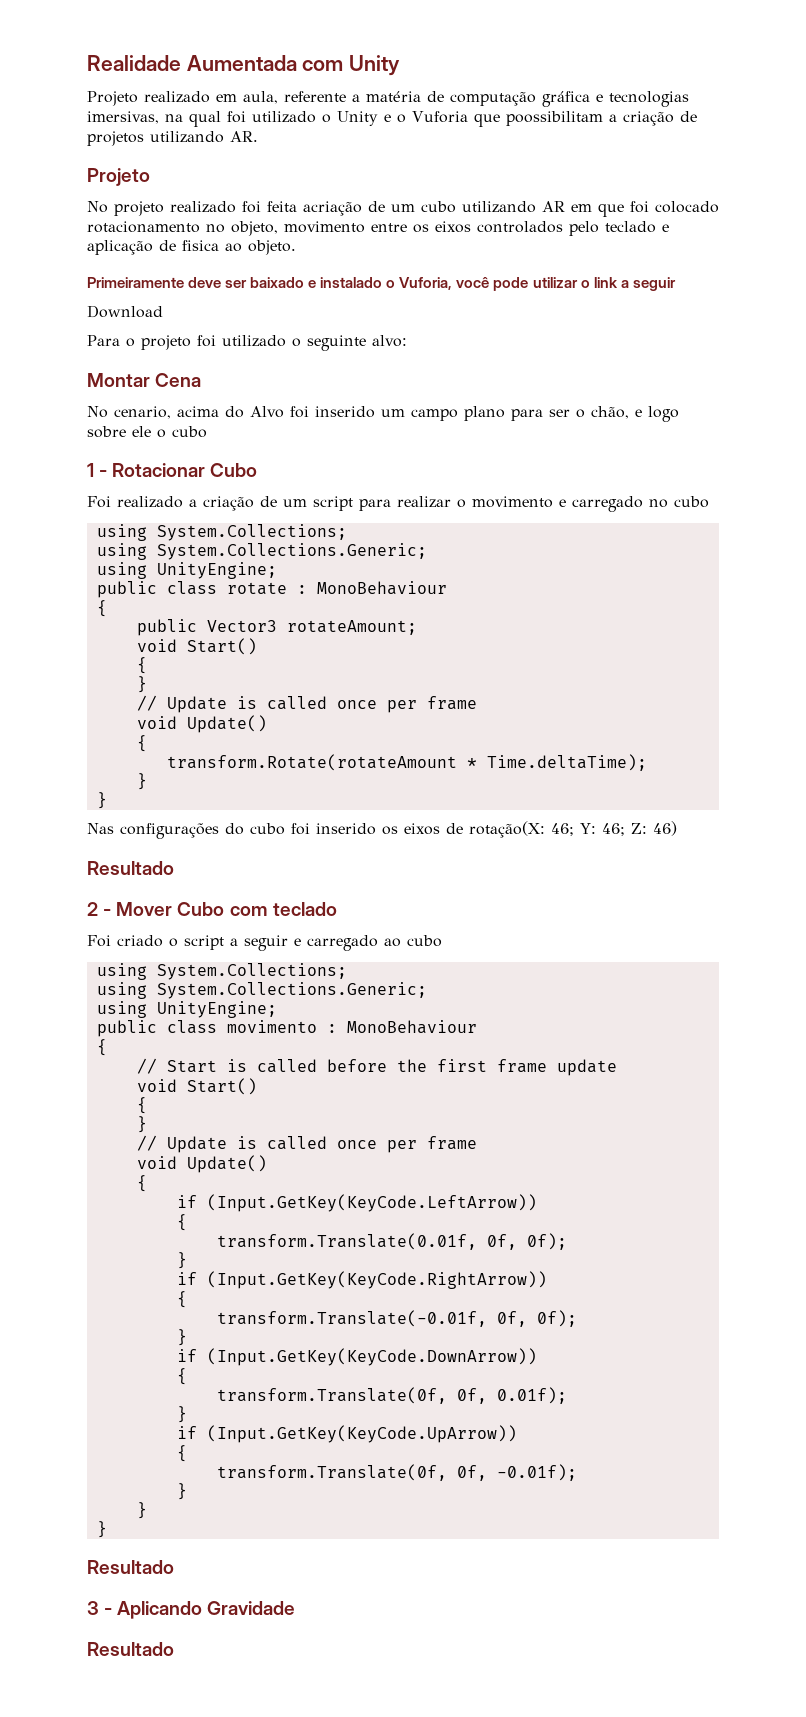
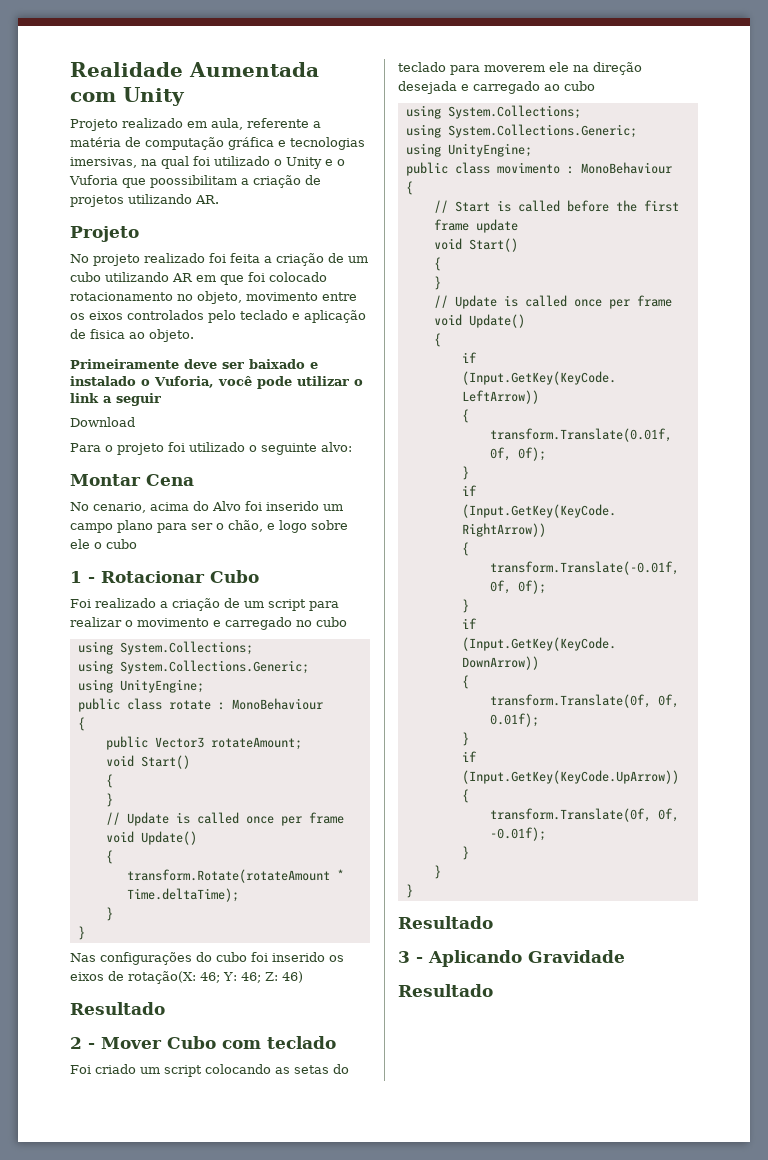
[303,201,362,216] acriação -> [264,253,324,266] a criação
[169,935,288,951] o script a seguir -> [140,1064,349,1077] [398,62,642,75] [398,81,457,94] um script colocando as setas do teclado para moverem ele na direção desejada

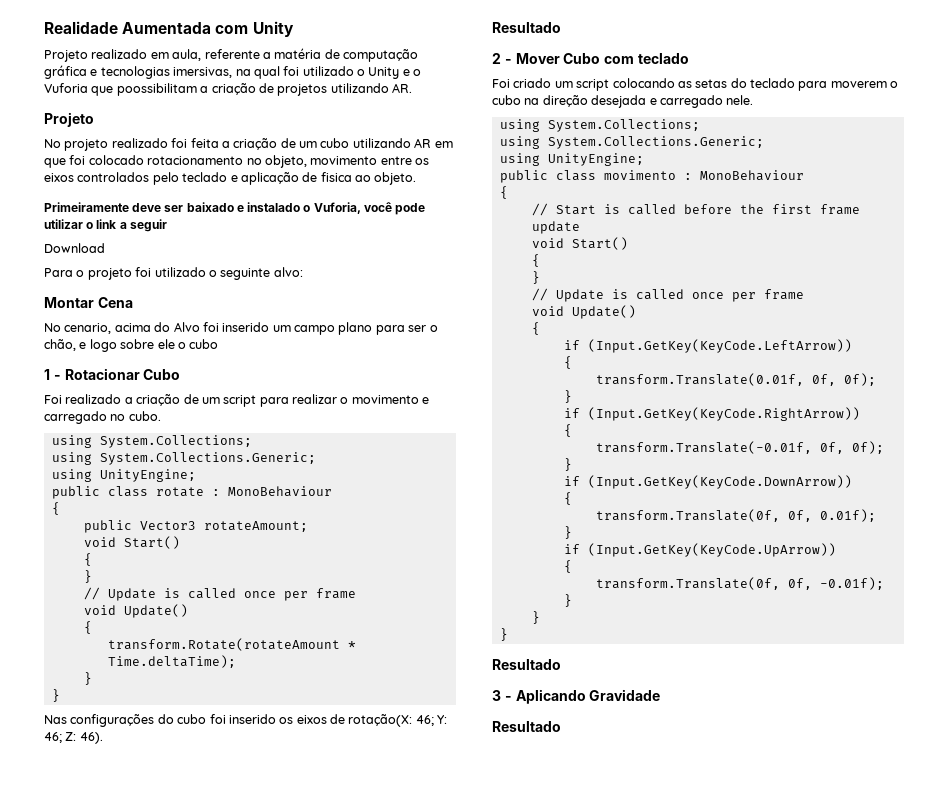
[316,617,347,627] cubo -> [128,411,161,421] cubo.
[281,971,303,983] 46) -> [79,732,103,744] 46).
[549,62,569,72] ele -> [890,81,899,88] [492,95,521,105] o cubo
[544,81,595,91] ao cubo -> [726,95,754,105] nele.

